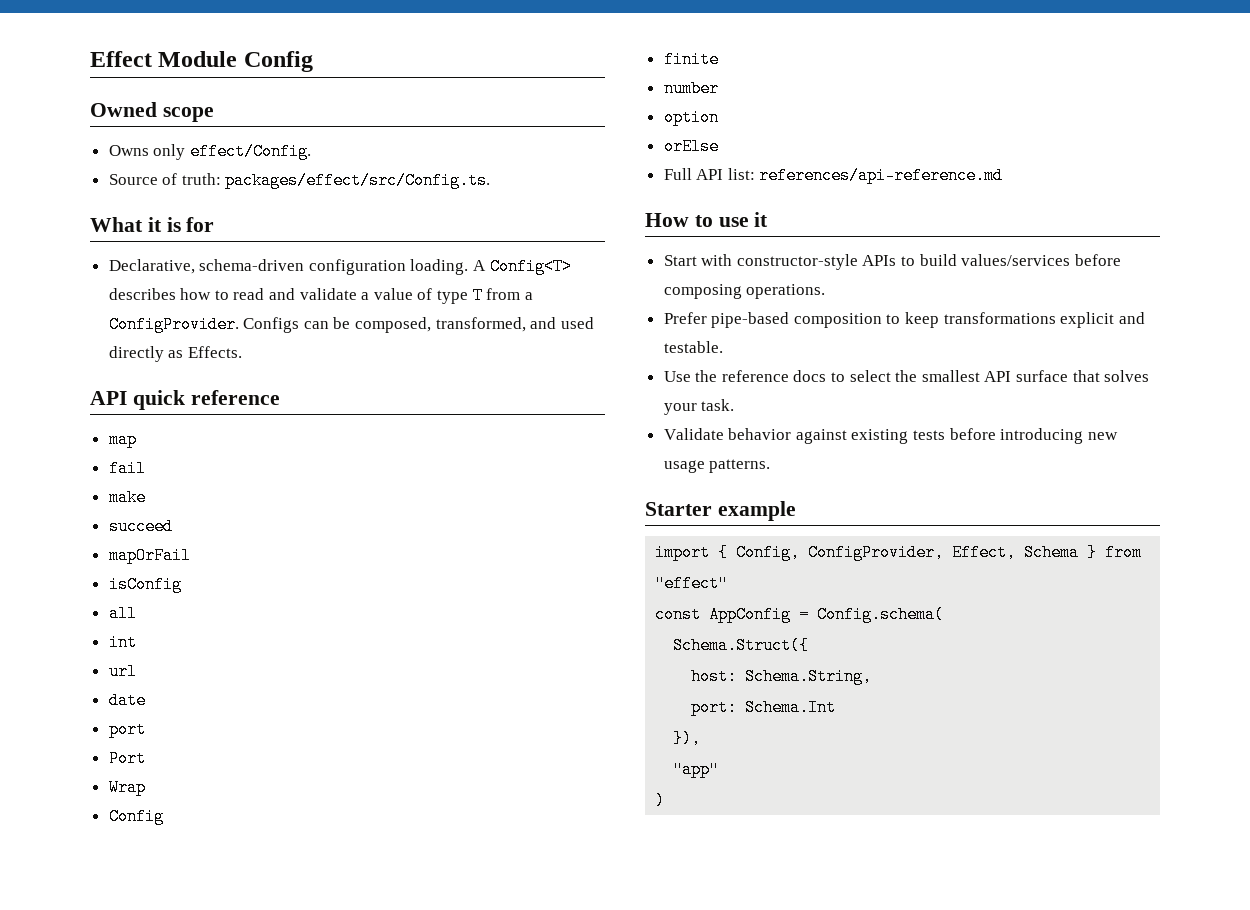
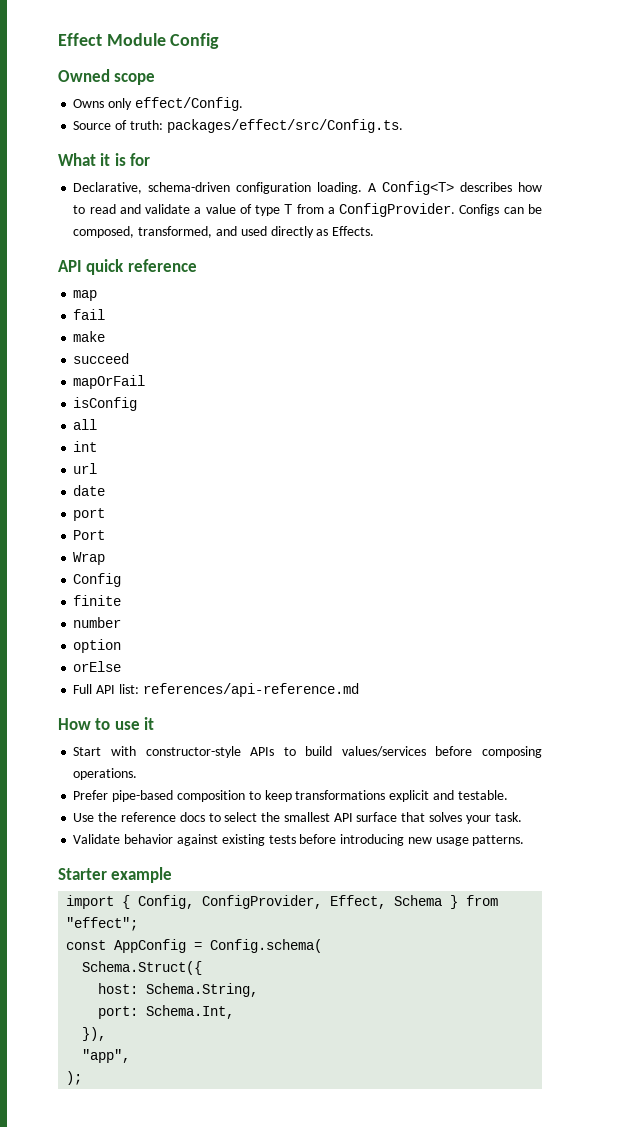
[655,575,729,592] "effect" -> [66,917,139,931] "effect";
[745,699,837,716] Schema.Int -> [146,1005,235,1019] Schema.Int,
[673,761,720,778] [655,792,666,809] "app" // ) -> [82,1049,131,1063] [66,1071,83,1085] "app", // );

